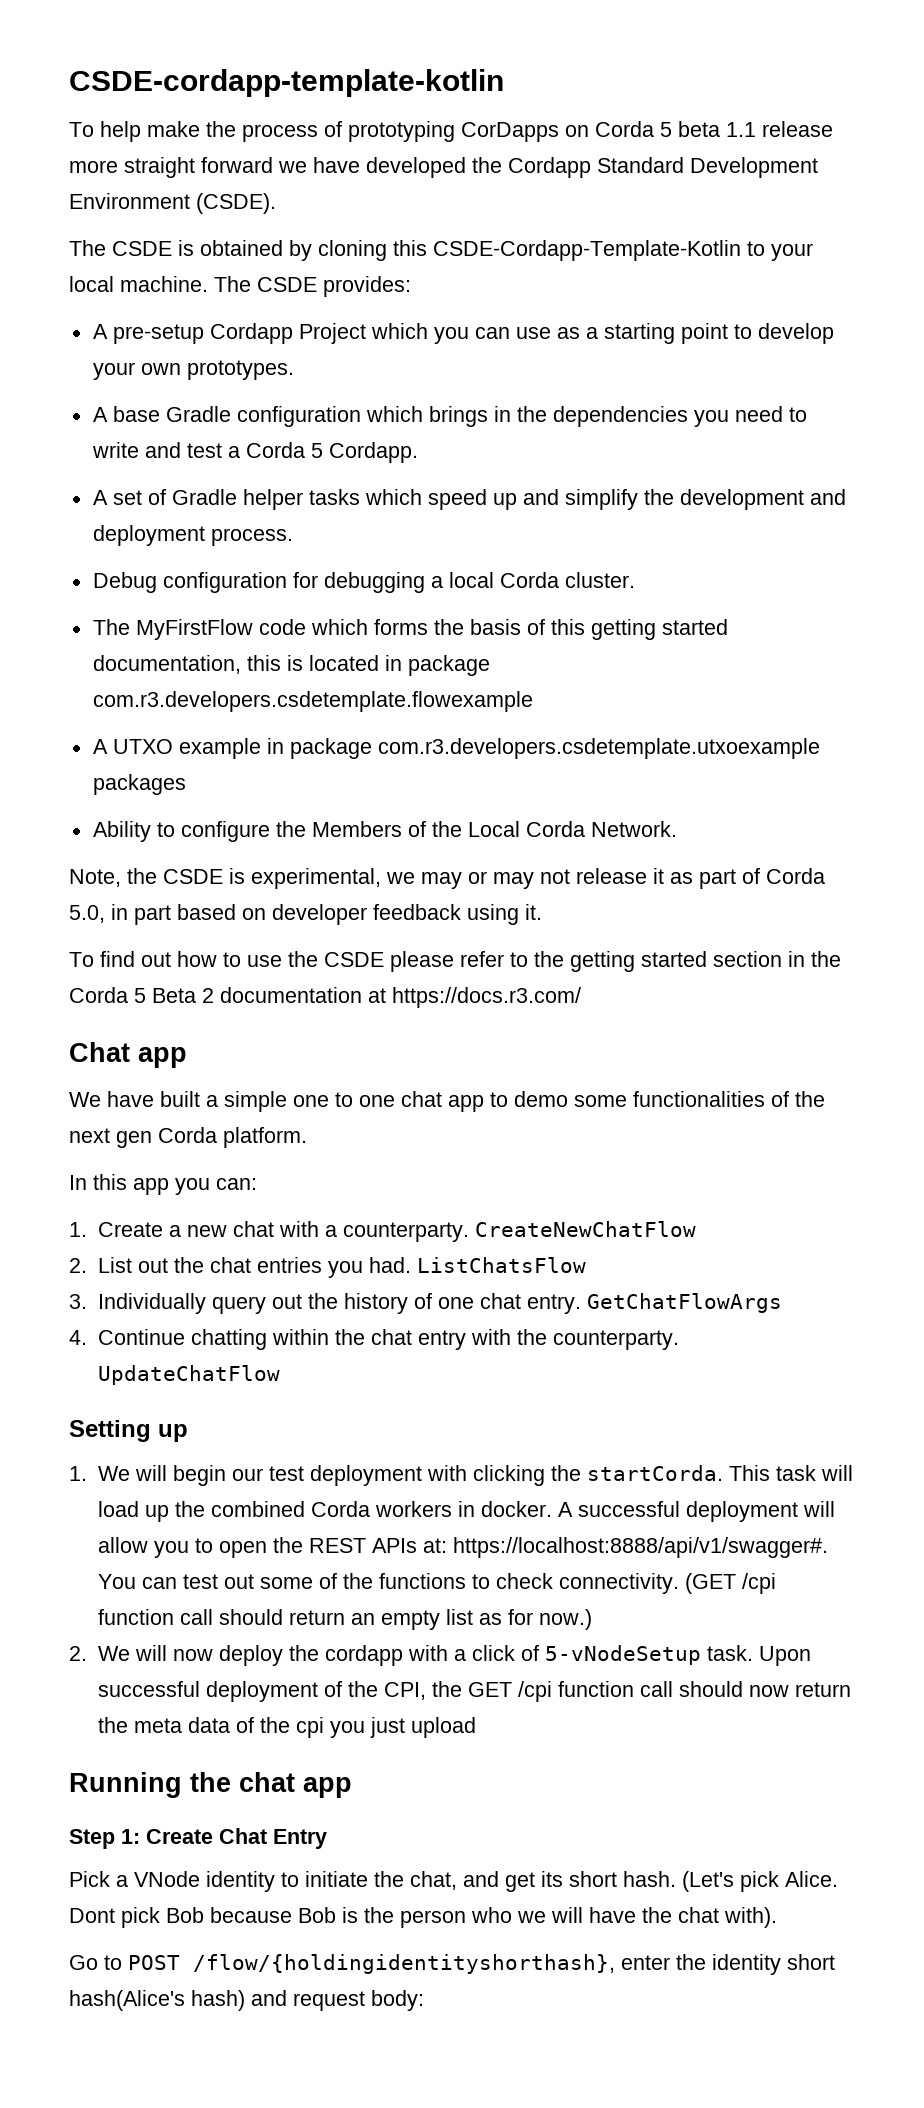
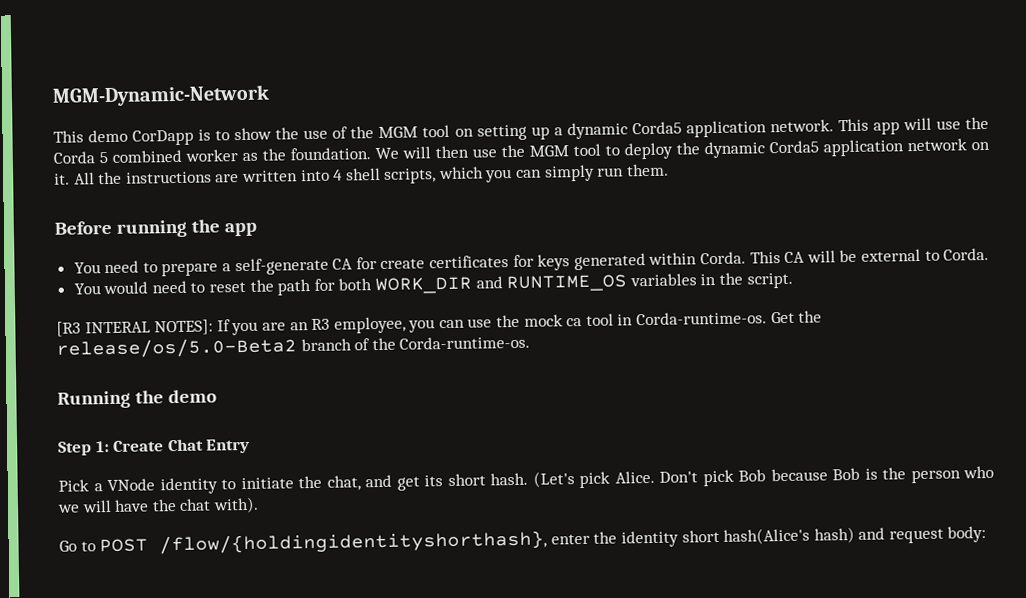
[69,69,504,97] [69,121,833,142] [69,157,818,178] [69,193,276,214] [69,240,813,261] [69,276,411,297] [92,323,834,344] [92,360,294,380] [92,406,807,427] [91,442,418,463] [92,489,846,510] [92,525,293,546] [92,572,635,593] [92,619,728,640] [92,655,490,676] [92,691,533,712] [92,738,820,759] [92,774,186,795] [92,821,677,842] [69,868,825,889] [69,904,542,925] [69,951,841,972] [69,987,581,1008] [69,1042,187,1068] [69,1091,825,1112] [69,1127,307,1148] [69,1174,257,1195] [69,1221,696,1242] [69,1257,586,1278] [69,1293,782,1314] [69,1329,679,1350] [97,1365,280,1385] [69,1420,188,1442] [69,1465,853,1486] [97,1501,835,1522] [97,1537,828,1558] [97,1573,776,1594] [97,1609,592,1630] [69,1645,811,1666] [97,1681,851,1702] [97,1717,476,1738] CSDE-cordapp-template-kotlin // To help make the process of prototyping CorDapps on Corda 5 beta 1.1 release more straight forward we have developed the Cordapp Standard Development Environment (CSDE). // The CSDE is obtained by cloning this CSDE-Cordapp-Template-Kotlin to your local machine. The CSDE provides: // A pre-setup Cordapp Project which you can use as a starting point to develop your own prototypes. // A base Gradle configuration which brings in the dependencies you need to write and test a Corda 5 Cordapp. // A set of Gradle helper tasks which speed up and simplify the development and deployment process. // Debug configuration for debugging a local Corda cluster. // The MyFirstFlow code which forms the basis of this getting started documentation, this is located in package com.r3.developers.csdetemplate.flowexample // A UTXO example in package com.r3.developers.csdetemplate.utxoexample packages // Ability to configure the Members of the Local Corda Network. // Note, the CSDE is experimental, we may or may not release it as part of Corda 5.0, in part based on developer feedback using it. // To find out how to use the CSDE please refer to the getting started section in the Corda 5 Beta 2 documentation at https://docs.r3.com/ // Chat app // We have built a simple one to one chat app to demo some functionalities of the next gen Corda platform. // In this app you can: // 1. Create a new chat with a counterparty. CreateNewChatFlow // 2. List out the chat entries you had. ListChatsFlow // 3. Individually query out the history of one chat entry. GetChatFlowArgs // 4. Continue chatting within the chat entry with the counterparty. UpdateChatFlow // Setting up // 1. We will begin our test deployment with clicking the startCorda. This task will load up the combined Corda workers in docker. A successful deployment will allow you to open the REST APIs at: https://localhost:8888/api/v1/swagger#. You can test out some of the functions to check connectivity. (GET /cpi function call should return an empty list as for now.) // 2. We will now deploy the cordapp with a click of 5-vNodeSetup task. Upon successful deployment of the CPI, the GET /cpi function call should now return the meta data of the cpi you just upload -> [52,84,270,107] [53,116,989,146] [53,138,990,164] [54,163,669,185] [54,219,258,238] [73,247,990,277] [73,272,793,296] [56,310,823,337] [56,335,531,359] MGM-Dynamic-Network // This demo CorDapp is to show the use of the MGM tool on setting up a dynamic Corda5 application network. This app will use the Corda 5 combined worker as the foundation. We will then use the MGM tool to deploy the dynamic Corda5 application network on it. All the instructions are written into 4 shell scripts, which you can simply run them. // Before running the app // You need to prepare a self-generate CA for create certificates for keys generated within Corda. This CA will be external to Corda. // You would need to reset the path for both WORK_DIR and RUNTIME_OS variables in the script. // [R3 INTERAL NOTES]: If you are an R3 employee, you can use the mock ca tool in Corda-runtime-os. Get the release/os/5.0-Beta2 branch of the Corda-runtime-os.
[239,1772,352,1798] chat app -> [167,389,217,404] demo
[69,1908,115,1923] Dont -> [659,471,698,483] Don't

